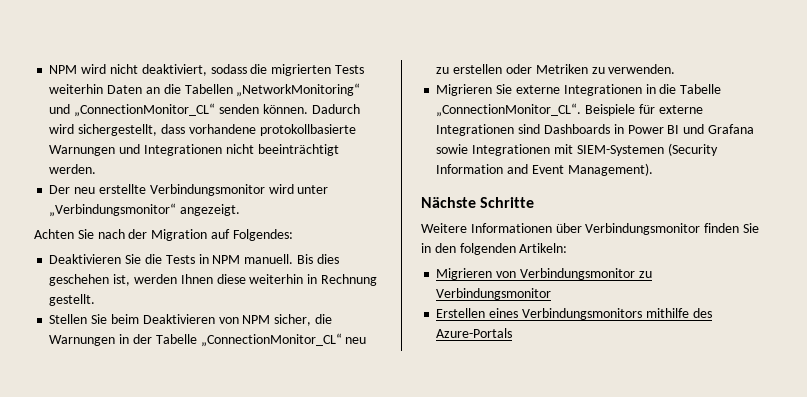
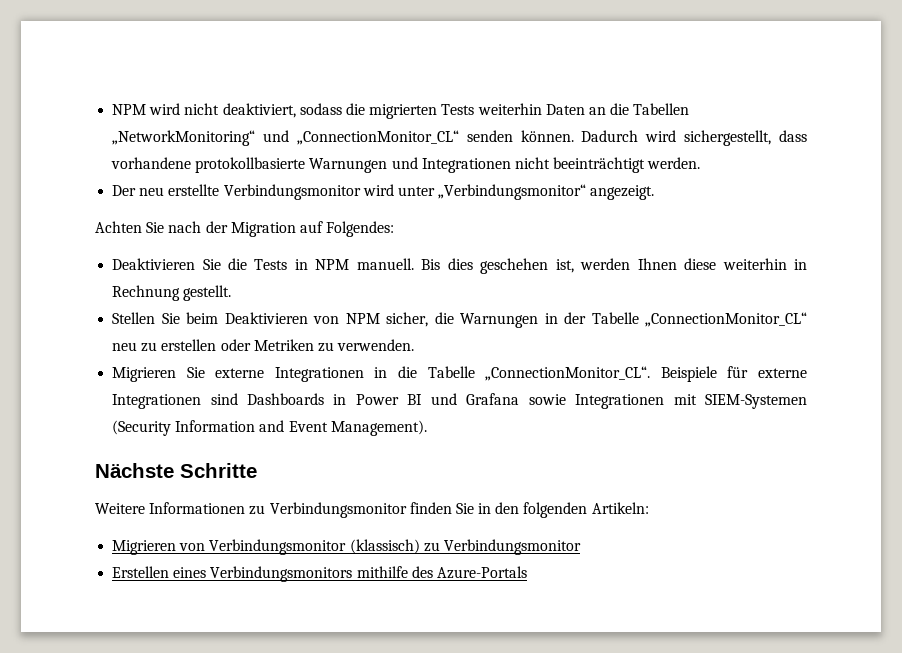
[555,223,582,233] über -> [249,505,266,515] zu
(635, 274) none -> [349,539,420,554] (klassisch)

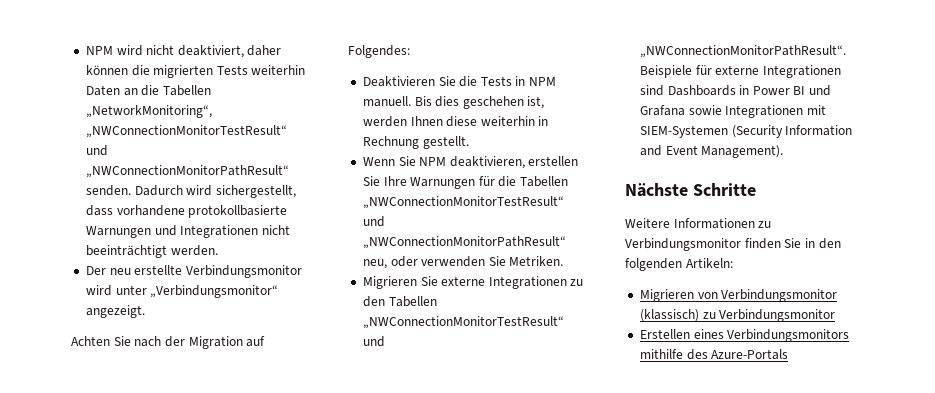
[299,103,342,115] sodass -> [247,45,282,56] [85,65,128,75] daher können
[112,130,574,146] „NetworkMonitoring“ und „ConnectionMonitor_CL“ senden können. -> [85,105,212,118] [85,125,287,138] [85,145,108,156] [85,165,289,178] [85,185,131,196] „NetworkMonitoring“, „NWConnectionMonitorTestResult“ und „NWConnectionMonitorPathResult“ senden.
[112,312,807,328] [112,339,415,352] [112,366,651,382] Stellen Sie beim Deaktivieren von NPM sicher, die Warnungen in der Tabelle „ConnectionMonitor_CL“ neu zu erstellen oder Metriken zu verwenden. // Migrieren Sie externe Integrationen in die Tabelle „ConnectionMonitor_CL“. -> [362,156,579,169] [362,176,569,189] [362,196,564,209] [362,216,385,227] [362,236,566,249] [362,256,564,269] [362,276,584,289] [362,296,437,307] [362,316,564,329] [362,336,385,347] [639,45,846,58] Wenn Sie NPM deaktivieren, erstellen Sie Ihre Warnungen für die Tabellen „NWConnectionMonitorTestResult“ und „NWConnectionMonitorPathResult“ neu, oder verwenden Sie Metriken. // Migrieren Sie externe Integrationen zu den Tabellen „NWConnectionMonitorTestResult“ und „NWConnectionMonitorPathResult“.

